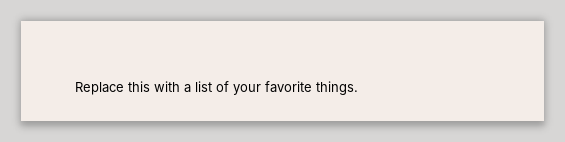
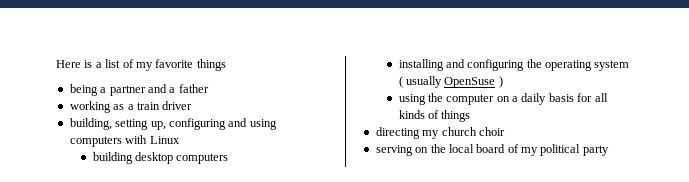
[75,81,358,95] Replace this with a list of your favorite things. -> [56,59,226,71] [69,84,209,96] [69,101,193,113] [69,118,277,130] [69,135,180,147] [92,152,229,164] [398,59,630,71] [398,76,503,88] [398,93,608,105] [398,110,471,122] [375,127,505,139] [375,144,609,156] Here is a list of my favorite things // being a partner and a father // working as a train driver // building, setting up, configuring and using computers with Linux // building desktop computers // installing and configuring the operating system ( usually OpenSuse ) // using the computer on a daily basis for all kinds of things // directing my church choir // serving on the local board of my political party

